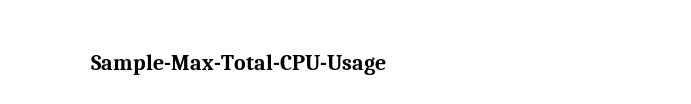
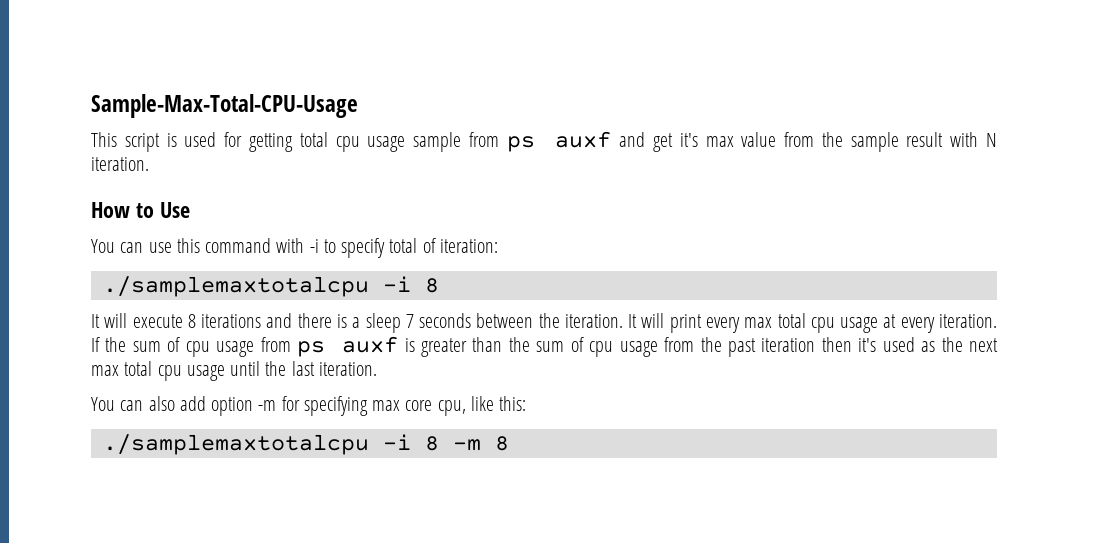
(386, 64) none -> [91,131,998,152] [91,157,149,171] [91,202,190,218] [91,238,498,258] [102,276,439,297] [91,313,997,333] [91,336,999,357] [91,361,377,381] [91,396,527,416] [102,434,509,455] // This script is used for getting total cpu usage sample from ps auxf and get it's max value from the sample result with N iteration. // How to Use // You can use this command with -i to specify total of iteration: // ./samplemaxtotalcpu -i 8 // It will execute 8 iterations and there is a sleep 7 seconds between the iteration. It will print every max total cpu usage at every iteration. If the sum of cpu usage from ps auxf is greater than the sum of cpu usage from the past iteration then it's used as the next max total cpu usage until the last iteration. // You can also add option -m for specifying max core cpu, like this: // ./samplemaxtotalcpu -i 8 -m 8

